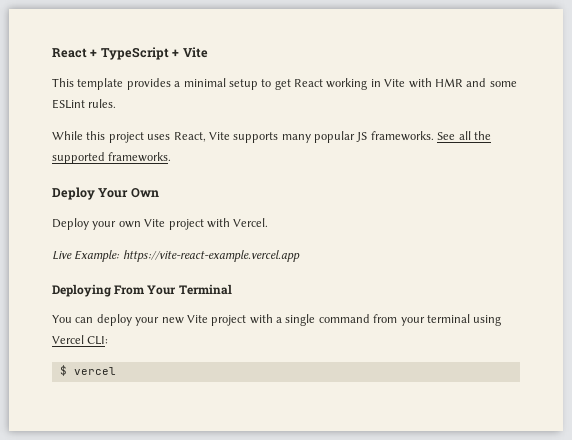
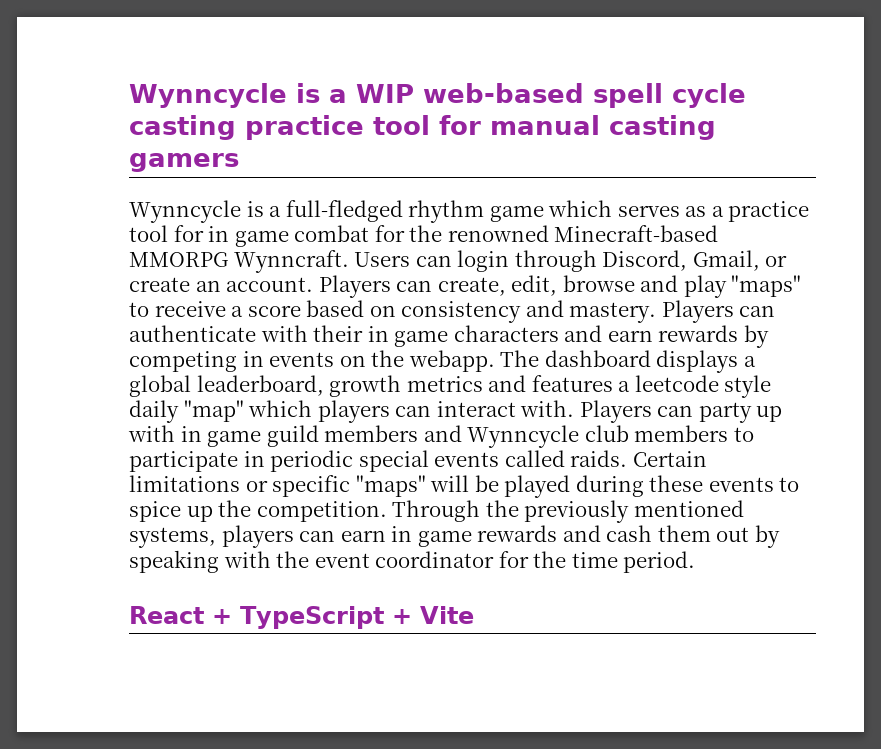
(52, 53) none -> [129,83,746,108] [129,115,716,140] [129,153,239,172] [129,200,810,223] [129,225,719,247] [129,250,788,273] [129,275,802,298] [129,300,776,323] [129,325,769,348] [129,350,756,373] [129,375,772,398] [129,400,783,423] [128,425,754,448] [129,450,707,472] [129,475,800,498] [129,500,744,523] [129,525,780,548] [129,550,696,573] Wynncycle is a WIP web-based spell cycle casting practice tool for manual casting gamers // Wynncycle is a full-fledged rhythm game which serves as a practice tool for in game combat for the renowned Minecraft-based MMORPG Wynncraft. Users can login through Discord, Gmail, or create an account. Players can create, edit, browse and play "maps" to receive a score based on consistency and mastery. Players can authenticate with their in game characters and earn rewards by competing in events on the webapp. The dashboard displays a global leaderboard, growth metrics and features a leetcode style daily "map" which players can interact with. Players can party up with in game guild members and Wynncycle club members to participate in periodic special events called raids. Certain limitations or specific "maps" will be played during these events to spice up the competition. Through the previously mentioned systems, players can earn in game rewards and cash them out by speaking with the event coordinator for the time period. //
[52,78,517,90] [52,99,117,109] [52,131,491,143] [52,152,172,164] [52,187,159,200] [52,218,269,230] [52,250,300,262] [52,284,232,297] [52,314,502,326] [52,335,109,345] [59,365,116,376] // This template provides a minimal setup to get React working in Vite with HMR and some ESLint rules. // While this project uses React, Vite supports many popular JS frameworks. See all the supported frameworks. // Deploy Your Own // Deploy your own Vite project with Vercel. // Live Example: https://vite-react-example.vercel.app // Deploying From Your Terminal // You can deploy your new Vite project with a single command from your terminal using Vercel CLI: // $ vercel -> (474, 615) none

